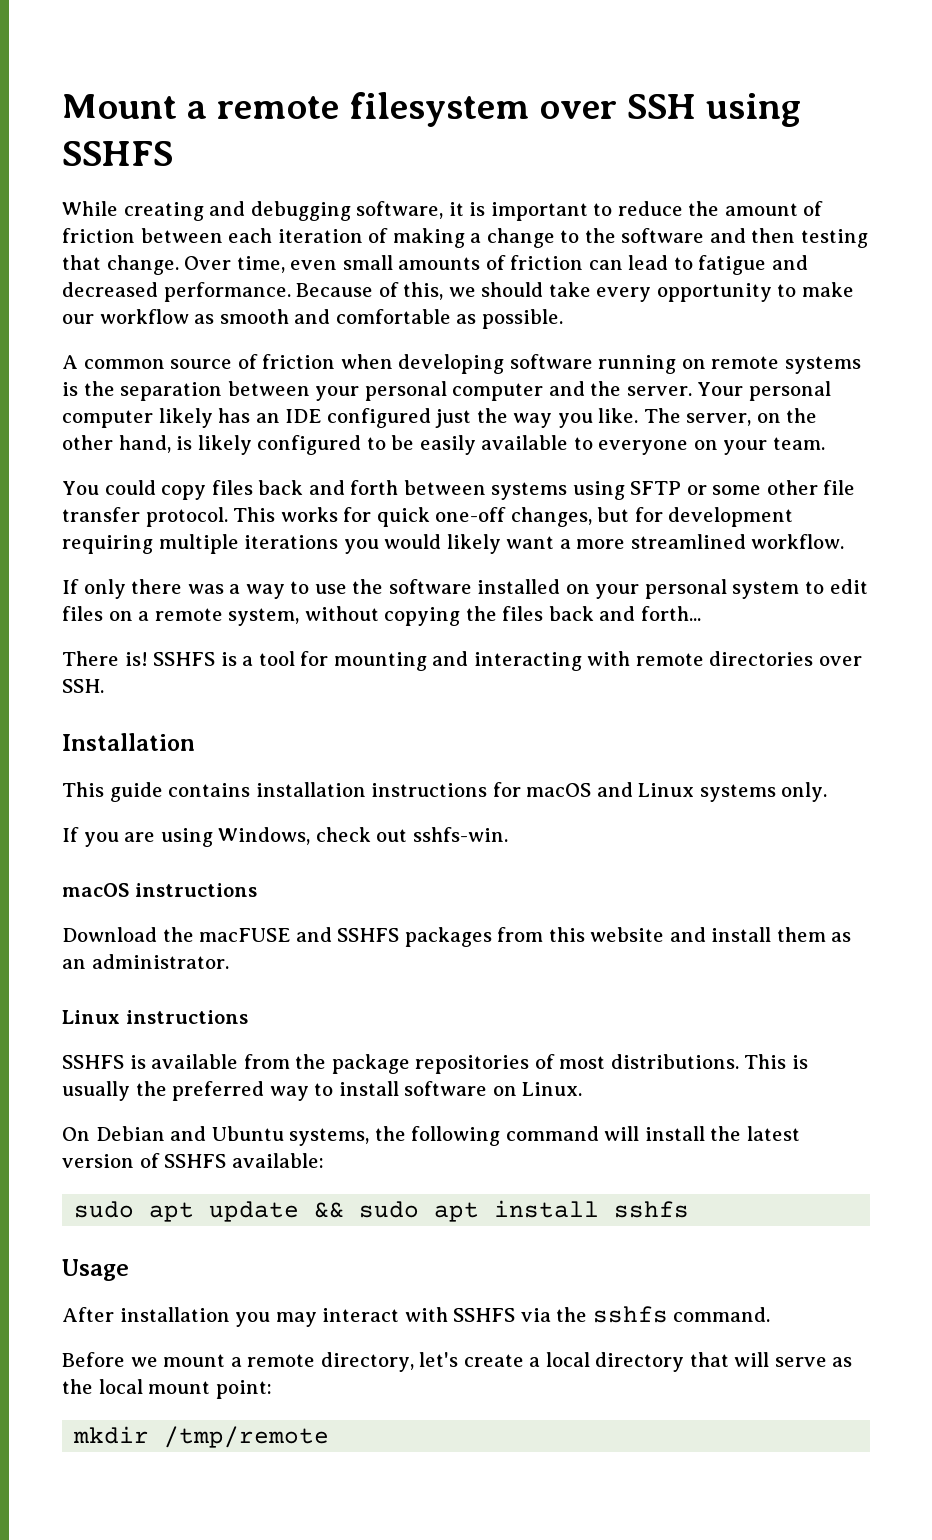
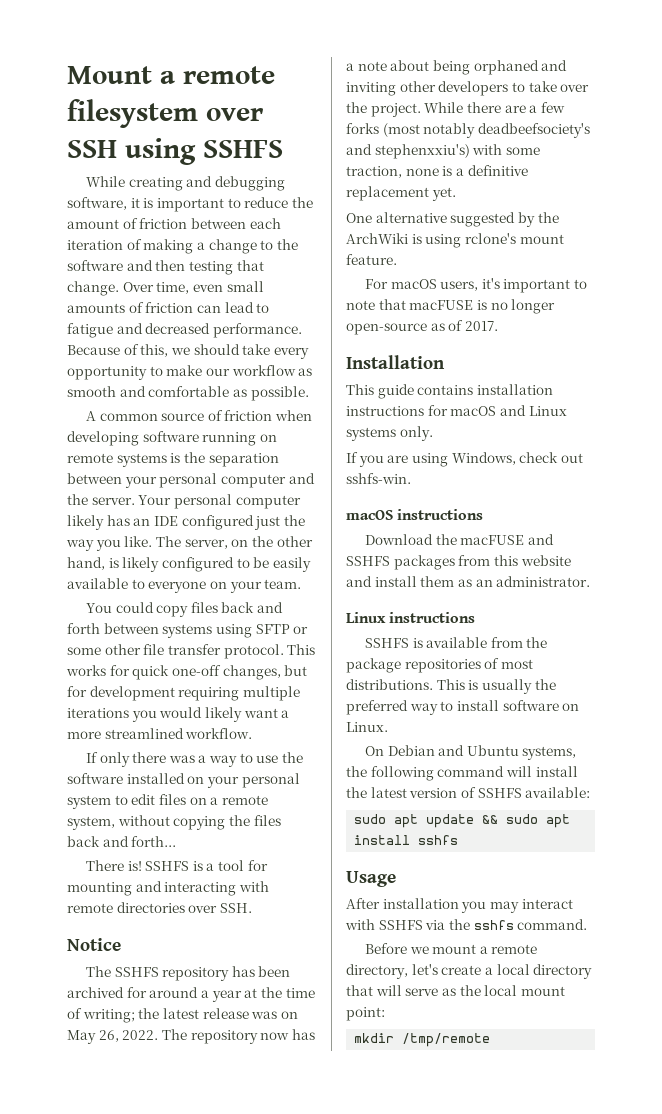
(104, 686) none -> [67,938,121,951] [85,966,291,981] [67,987,315,1002] [67,1008,298,1023] [67,1029,315,1044] [346,60,568,75] [346,81,590,96] [346,102,565,117] [346,123,590,138] [346,144,540,159] [346,165,528,178] [346,186,456,201] [346,212,559,227] [346,233,564,248] [346,254,397,265] [364,278,588,293] [346,299,556,314] [346,320,498,335] // Notice // The SSHFS repository has been archived for around a year at the time of writing; the latest release was on May 26, 2022. The repository now has a note about being orphaned and inviting other developers to take over the project. While there are a few forks (most notably deadbeefsociety's and stephenxxiu's) with some traction, none is a definitive replacement yet. // One alternative suggested by the ArchWiki is using rclone's mount feature. // For macOS users, it's important to note that macFUSE is no longer open-source as of 2017.

